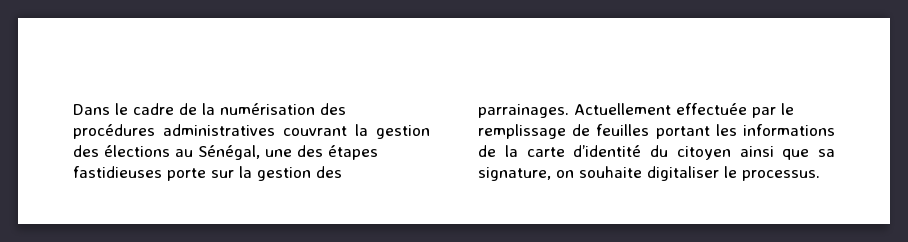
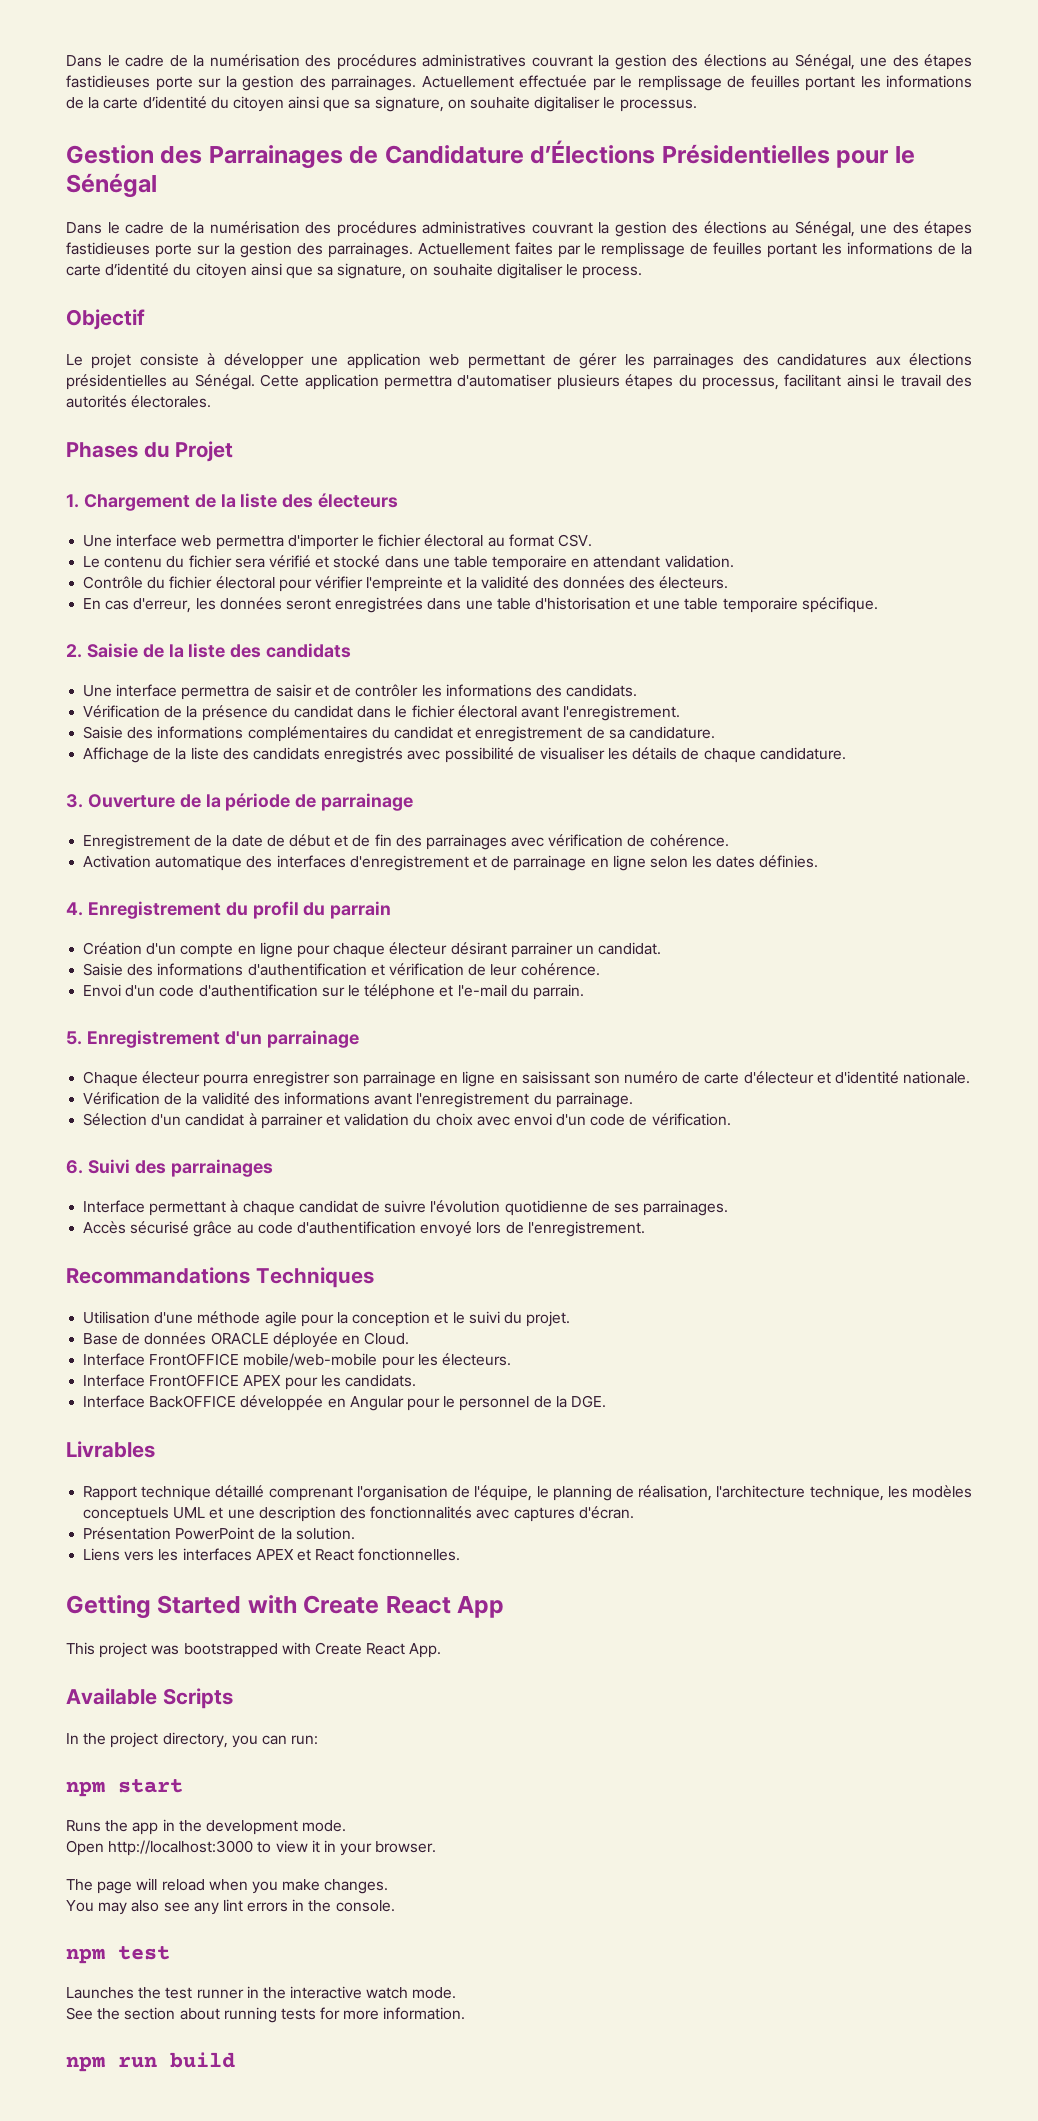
(820, 175) none -> [66,140,915,169] [66,173,157,198] [66,221,972,237] [66,242,973,258] [66,263,643,279] [66,309,145,330] [66,353,972,369] [66,374,972,390] [66,395,212,408] [66,441,234,462] [66,493,399,511] [83,534,592,550] [83,555,734,571] [83,576,729,592] [83,597,878,613] [66,643,352,658] [83,684,638,700] [83,705,681,721] [83,726,715,742] [83,747,846,763] [66,793,414,811] [83,834,729,850] [83,855,819,871] [66,901,392,919] [83,942,662,958] [83,963,600,976] [83,984,584,1000] [66,1030,359,1048] [83,1071,971,1087] [83,1092,633,1108] [83,1113,731,1129] [66,1159,273,1177] [83,1200,729,1216] [83,1221,645,1237] [66,1267,374,1288] [83,1311,571,1327] [83,1332,410,1348] [83,1353,511,1369] [83,1374,416,1390] [83,1395,606,1411] [66,1441,155,1458] [83,1485,972,1501] [83,1506,634,1522] [83,1527,355,1540] [83,1548,461,1561] [66,1595,505,1619] [66,1642,442,1658] [66,1688,233,1709] [66,1732,319,1748] [66,1779,183,1797] [66,1819,347,1835] [66,1840,437,1856] [66,1878,389,1894] [66,1899,395,1915] [66,1946,170,1964] [66,1986,457,1999] [66,2007,466,2023] [66,2052,235,2072] // Gestion des Parrainages de Candidature d’Élections Présidentielles pour le Sénégal // Dans le cadre de la numérisation des procédures administratives couvrant la gestion des élections au Sénégal, une des étapes fastidieuses porte sur la gestion des parrainages. Actuellement faites par le remplissage de feuilles portant les informations de la carte d’identité du citoyen ainsi que sa signature, on souhaite digitaliser le process. // Objectif // Le projet consiste à développer une application web permettant de gérer les parrainages des candidatures aux élections présidentielles au Sénégal. Cette application permettra d'automatiser plusieurs étapes du processus, facilitant ainsi le travail des autorités électorales. // Phases du Projet // 1. Chargement de la liste des électeurs // Une interface web permettra d'importer le fichier électoral au format CSV. // Le contenu du fichier sera vérifié et stocké dans une table temporaire en attendant validation. // Contrôle du fichier électoral pour vérifier l'empreinte et la validité des données des électeurs. // En cas d'erreur, les données seront enregistrées dans une table d'historisation et une table temporaire spécifique. // 2. Saisie de la liste des candidats // Une interface permettra de saisir et de contrôler les informations des candidats. // Vérification de la présence du candidat dans le fichier électoral avant l'enregistrement. // Saisie des informations complémentaires du candidat et enregistrement de sa candidature. // Affichage de la liste des candidats enregistrés avec possibilité de visualiser les détails de chaque candidature. // 3. Ouverture de la période de parrainage // Enregistrement de la date de début et de fin des parrainages avec vérification de cohérence. // Activation automatique des interfaces d'enregistrement et de parrainage en ligne selon les dates définies. // 4. Enregistrement du profil du parrain // Création d'un compte en ligne pour chaque électeur désirant parrainer un candidat. // Saisie des informations d'authentification et vérification de leur cohérence. // Envoi d'un code d'authentification sur le téléphone et l'e-mail du parrain. // 5. Enregistrement d'un parrainage // Chaque électeur pourra enregistrer son parrainage en ligne en saisissant son numéro de carte d'électeur et d'identité nationale. // Vérification de la validité des informations avant l'enregistrement du parrainage. // Sélection d'un candidat à parrainer et validation du choix avec envoi d'un code de vérification. // 6. Suivi des parrainages // Interface permettant à chaque candidat de suivre l'évolution quotidienne de ses parrainages. // Accès sécurisé grâce au code d'authentification envoyé lors de l'enregistrement. // Recommandations Techniques // Utilisation d'une méthode agile pour la conception et le suivi du projet. // Base de données ORACLE déployée en Cloud. // Interface FrontOFFICE mobile/web-mobile pour les électeurs. // Interface FrontOFFICE APEX pour les candidats. // Interface BackOFFICE développée en Angular pour le personnel de la DGE. // Livrables // Rapport technique détaillé comprenant l'organisation de l'équipe, le planning de réalisation, l'architecture technique, les modèles conceptuels UML et une description des fonctionnalités avec captures d'écran. // Présentation PowerPoint de la solution. // Liens vers les interfaces APEX et React fonctionnelles. // Getting Started with Create React App // This project was bootstrapped with Create React App. // Available Scripts // In the project directory, you can run: // npm start // Runs the app in the development mode. // Open http://localhost:3000 to view it in your browser. // The page will reload when you make changes. // You may also see any lint errors in the console. // npm test // Launches the test runner in the interactive watch mode. // See the section about running tests for more information. // npm run build

